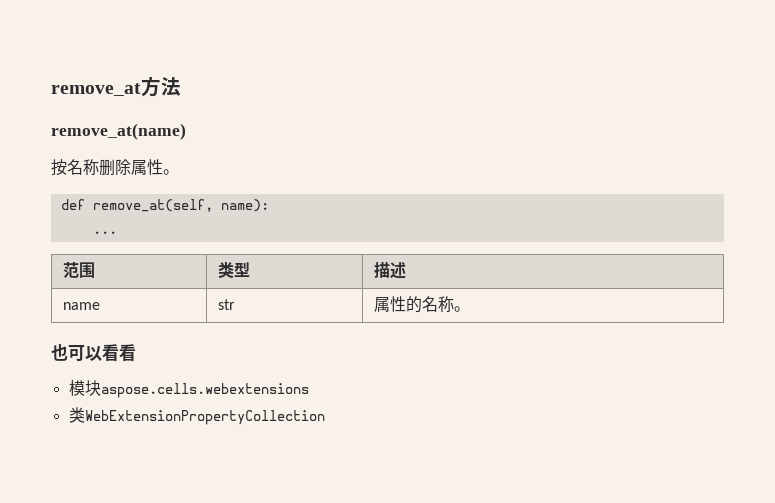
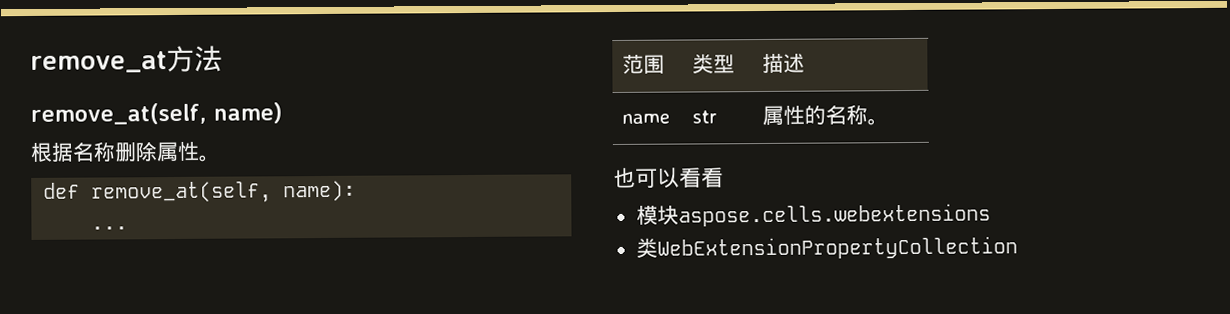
[51,123,186,140] [51,159,67,176] remove_at(name) // 按 -> [30,102,283,125] [30,142,74,162] remove_at(self, name) // 根据

